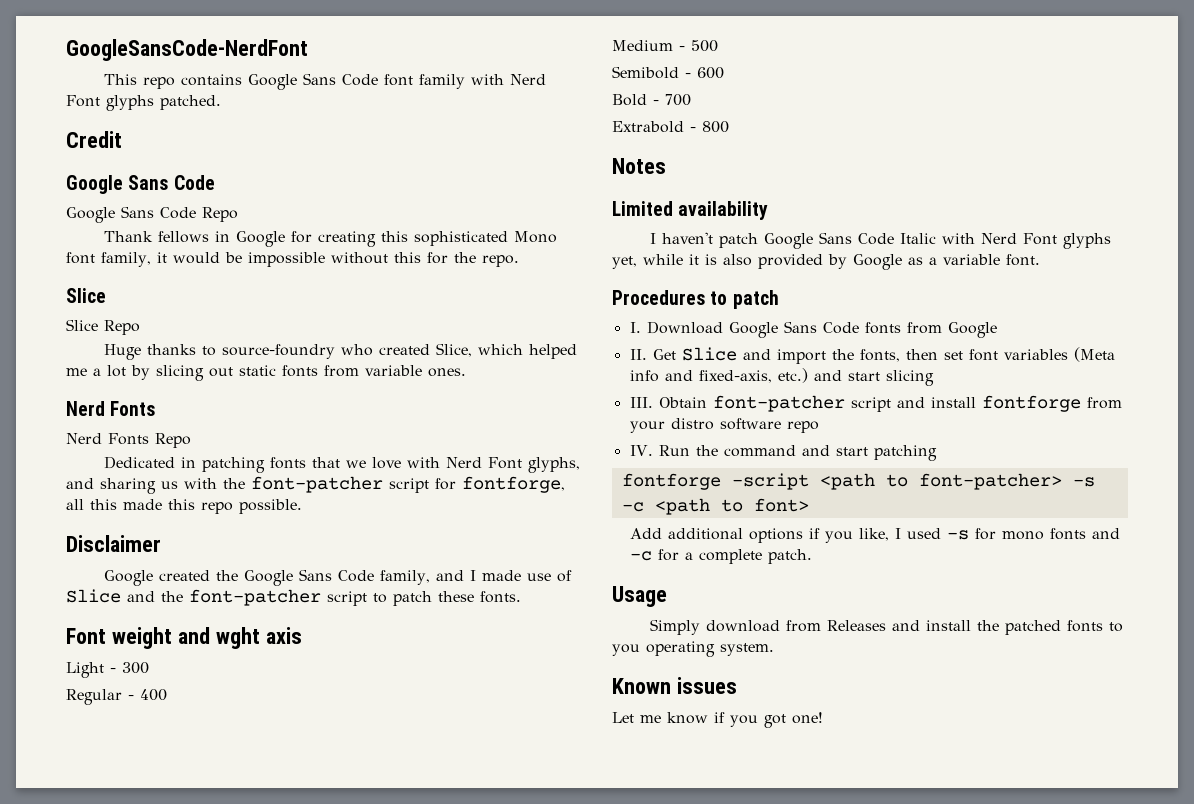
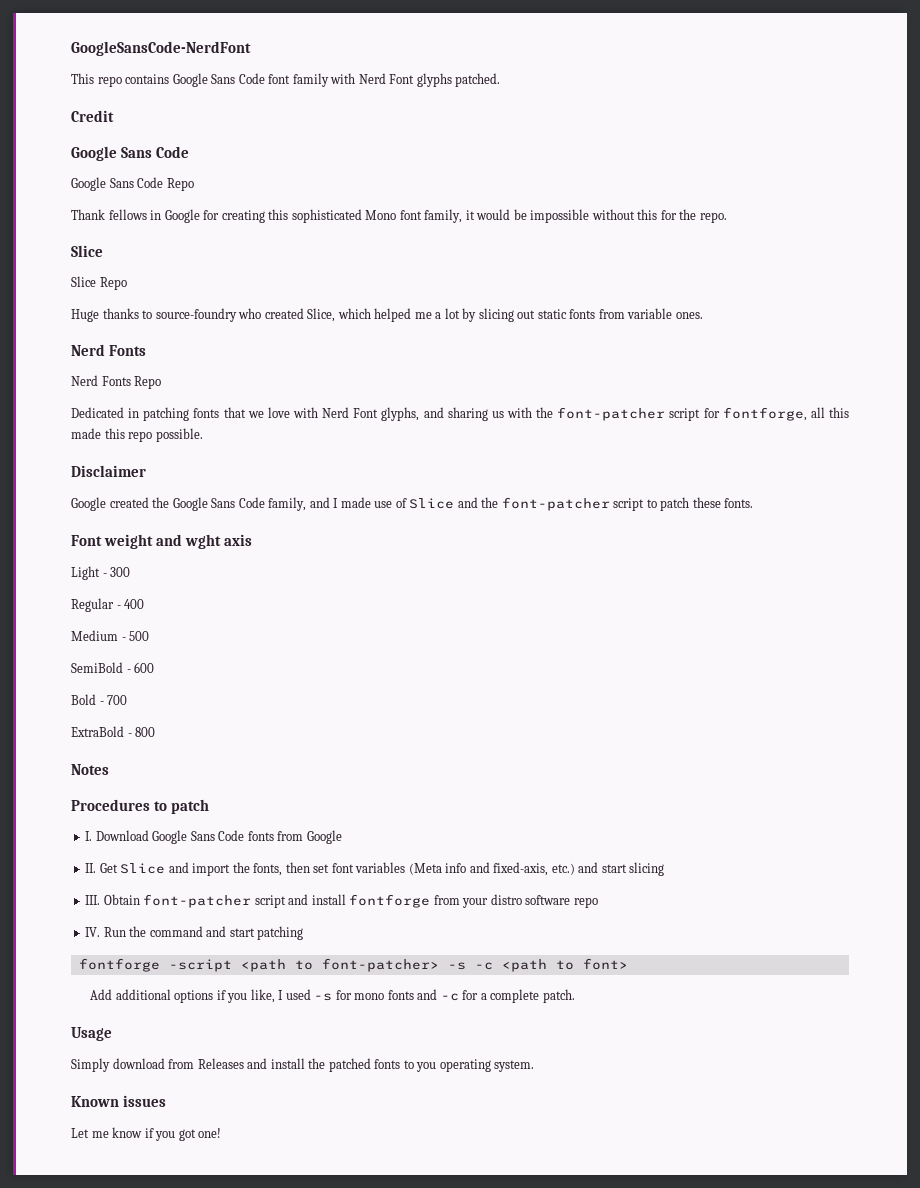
[612,66,679,79] Semibold -> [71,662,123,673] SemiBold
[612,121,684,133] Extrabold -> [71,726,124,737] ExtraBold
[612,201,769,220] [650,232,1112,249] [612,254,1040,270] // Limited availability // I haven't patch Google Sans Code Italic with Nerd Font glyphs yet, while it is also provided by Google as a variable font. -> (109, 769) none

